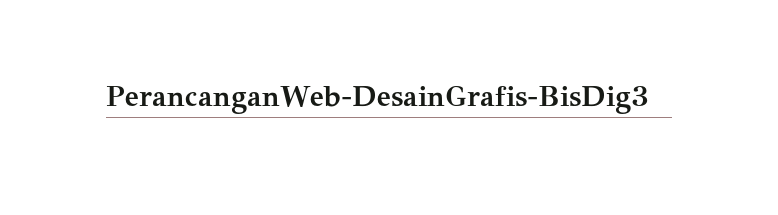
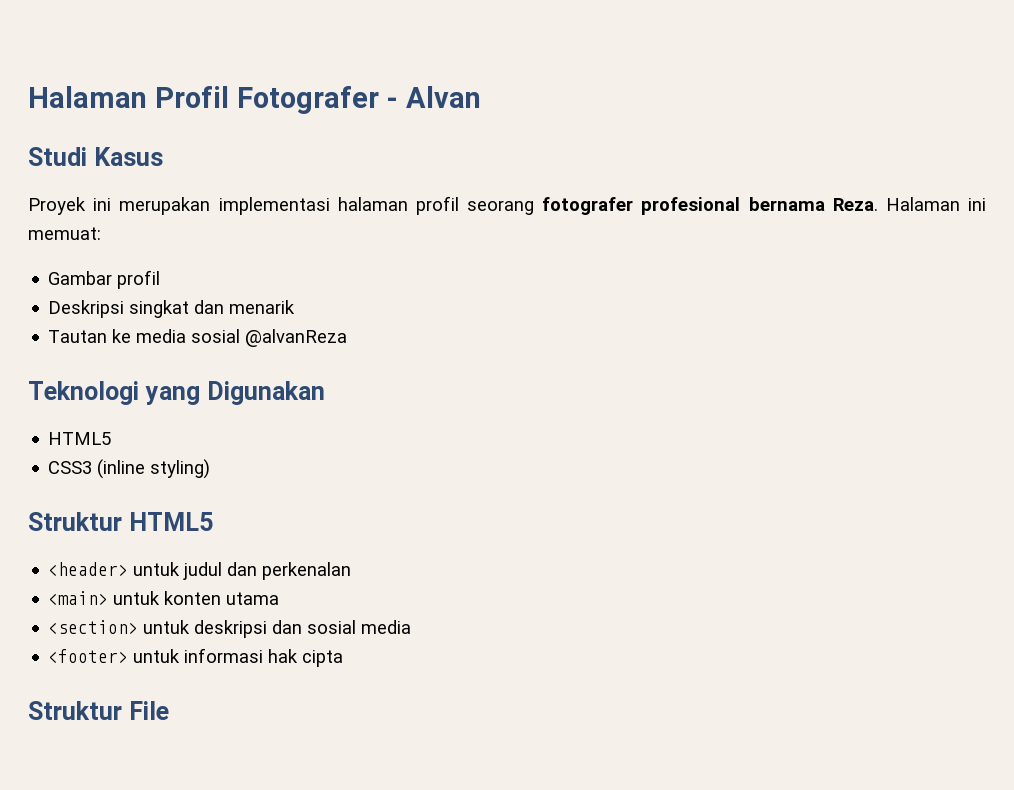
[106,85,649,114] PerancanganWeb-DesainGrafis-BisDig3 -> [28,86,482,114] [28,147,163,166] [28,196,986,215] [28,227,101,240] [48,270,161,289] [48,300,296,318] [48,329,348,347] [28,381,325,405] [48,432,112,445] [48,459,211,479] [28,512,213,531] [48,562,352,580] [48,591,280,605] [48,620,412,638] [48,648,344,667] [28,701,169,720] Halaman Profil Fotografer - Alvan // Studi Kasus // Proyek ini merupakan implementasi halaman profil seorang fotografer profesional bernama Reza. Halaman ini memuat: // Gambar profil // Deskripsi singkat dan menarik // Tautan ke media sosial @alvanReza // Teknologi yang Digunakan // HTML5 // CSS3 (inline styling) // Struktur HTML5 // <header> untuk judul dan perkenalan // <main> untuk konten utama // <section> untuk deskripsi dan sosial media // <footer> untuk informasi hak cipta // Struktur File

